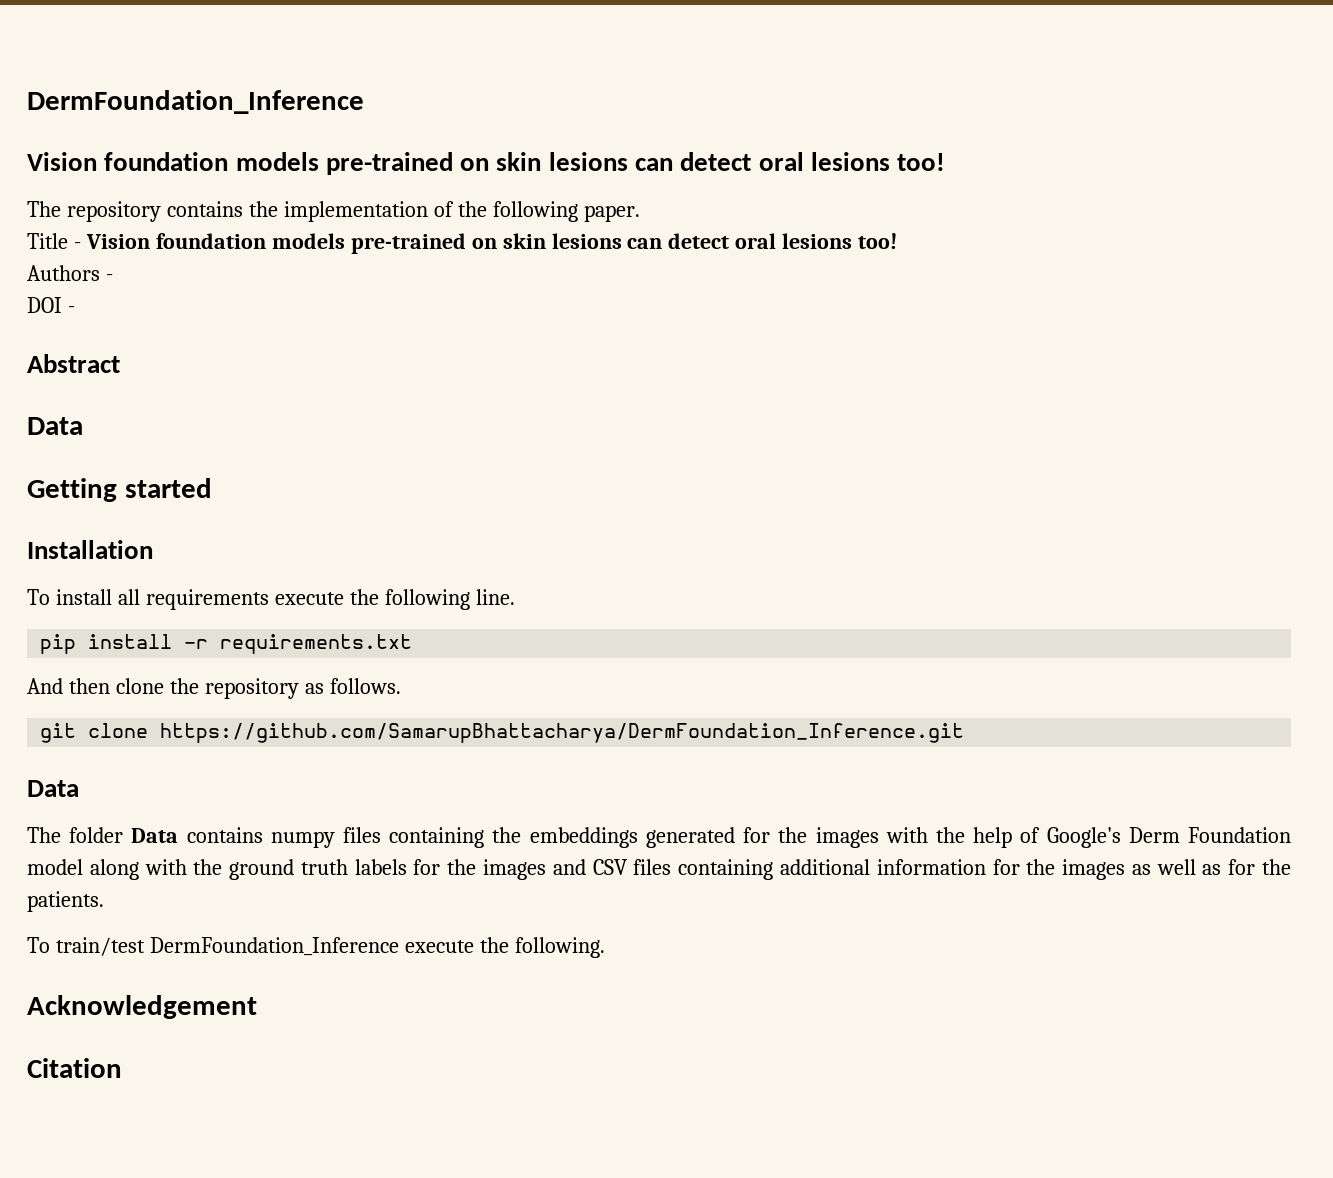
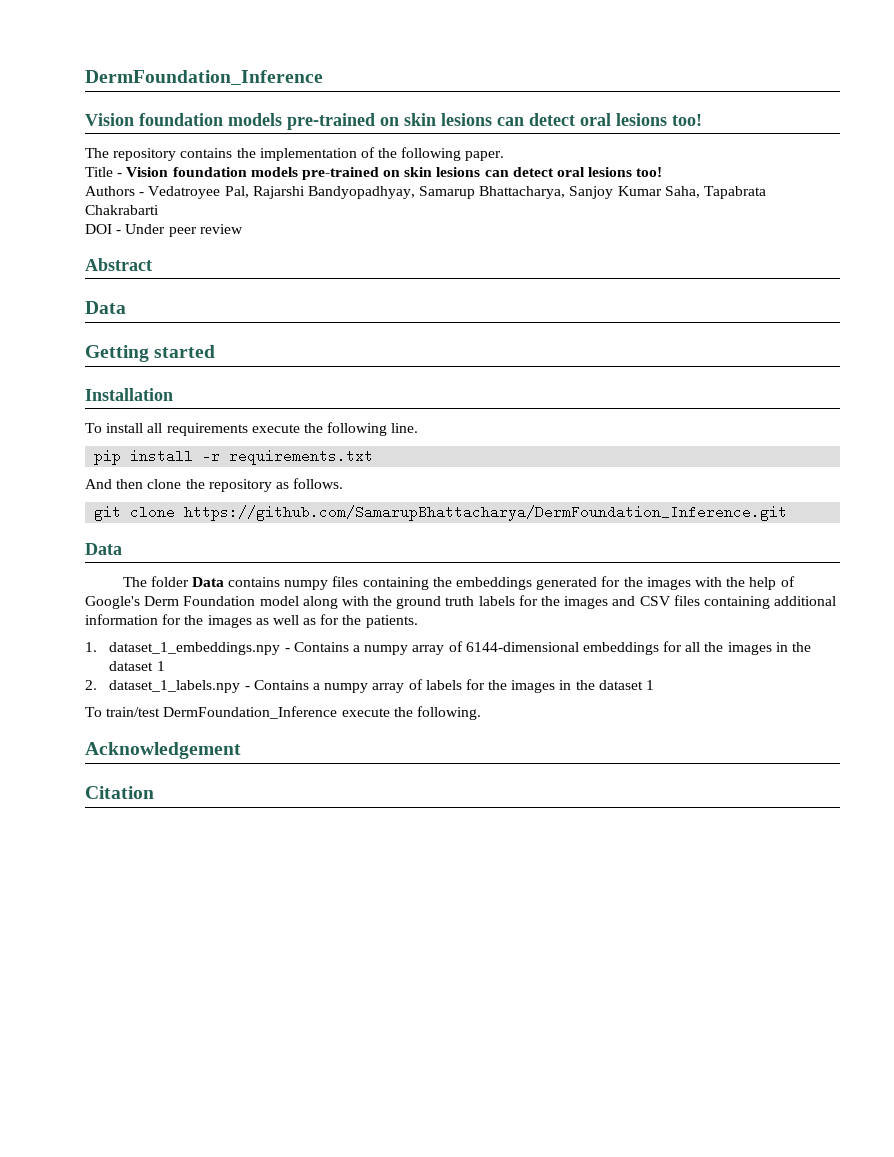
(113, 277) none -> [148,186,767,199] [85,205,159,215] Vedatroyee Pal, Rajarshi Bandyopadhyay, Samarup Bhattacharya, Sanjoy Kumar Saha, Tapabrata Chakrabarti
(75, 309) none -> [125,224,243,237] Under peer review
(104, 901) none -> [85,641,812,655] [109,661,165,671] [85,679,655,693] // 1. dataset_1_embeddings.npy - Contains a numpy array of 6144-dimensional embeddings for all the images in the dataset 1 // 2. dataset_1_labels.npy - Contains a numpy array of labels for the images in the dataset 1

